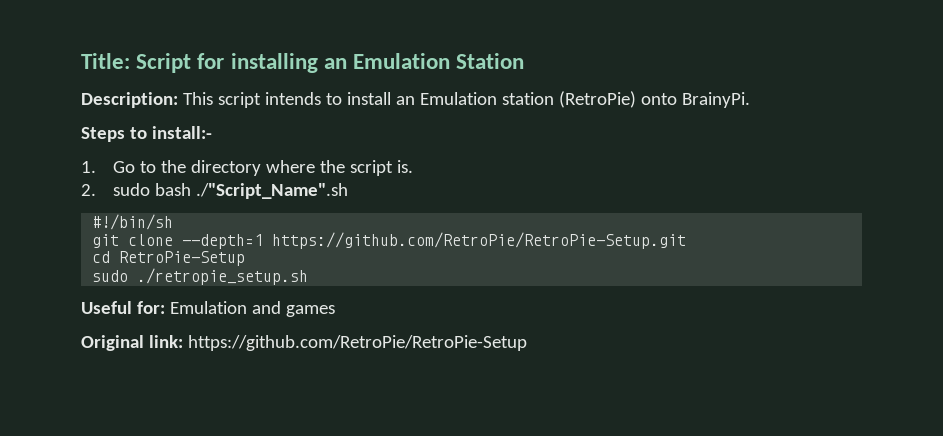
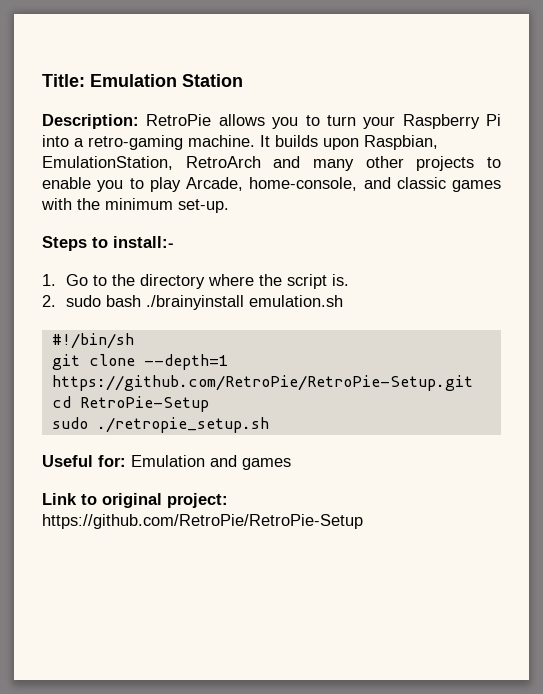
[136,53,347,73] Script for installing an -> (85, 80) none
[182,91,750,108] This script intends to install an Emulation station (RetroPie) onto BrainyPi. -> [146,114,501,129] [42,135,438,150] [42,156,502,171] [42,177,501,192] [41,198,229,213] RetroPie allows you to turn your Raspberry Pi into a retro-gaming machine. It builds upon Raspbian, EmulationStation, RetroArch and many other projects to enable you to play Arcade, home-console, and classic games with the minimum set-up.
[195,183,348,199] ./"Script_Name".sh -> [145,295,343,310] ./brainyinstall emulation.sh
[81,335,183,351] Original link: -> [42,493,228,508] Link to original project:

